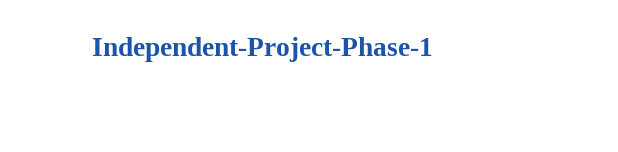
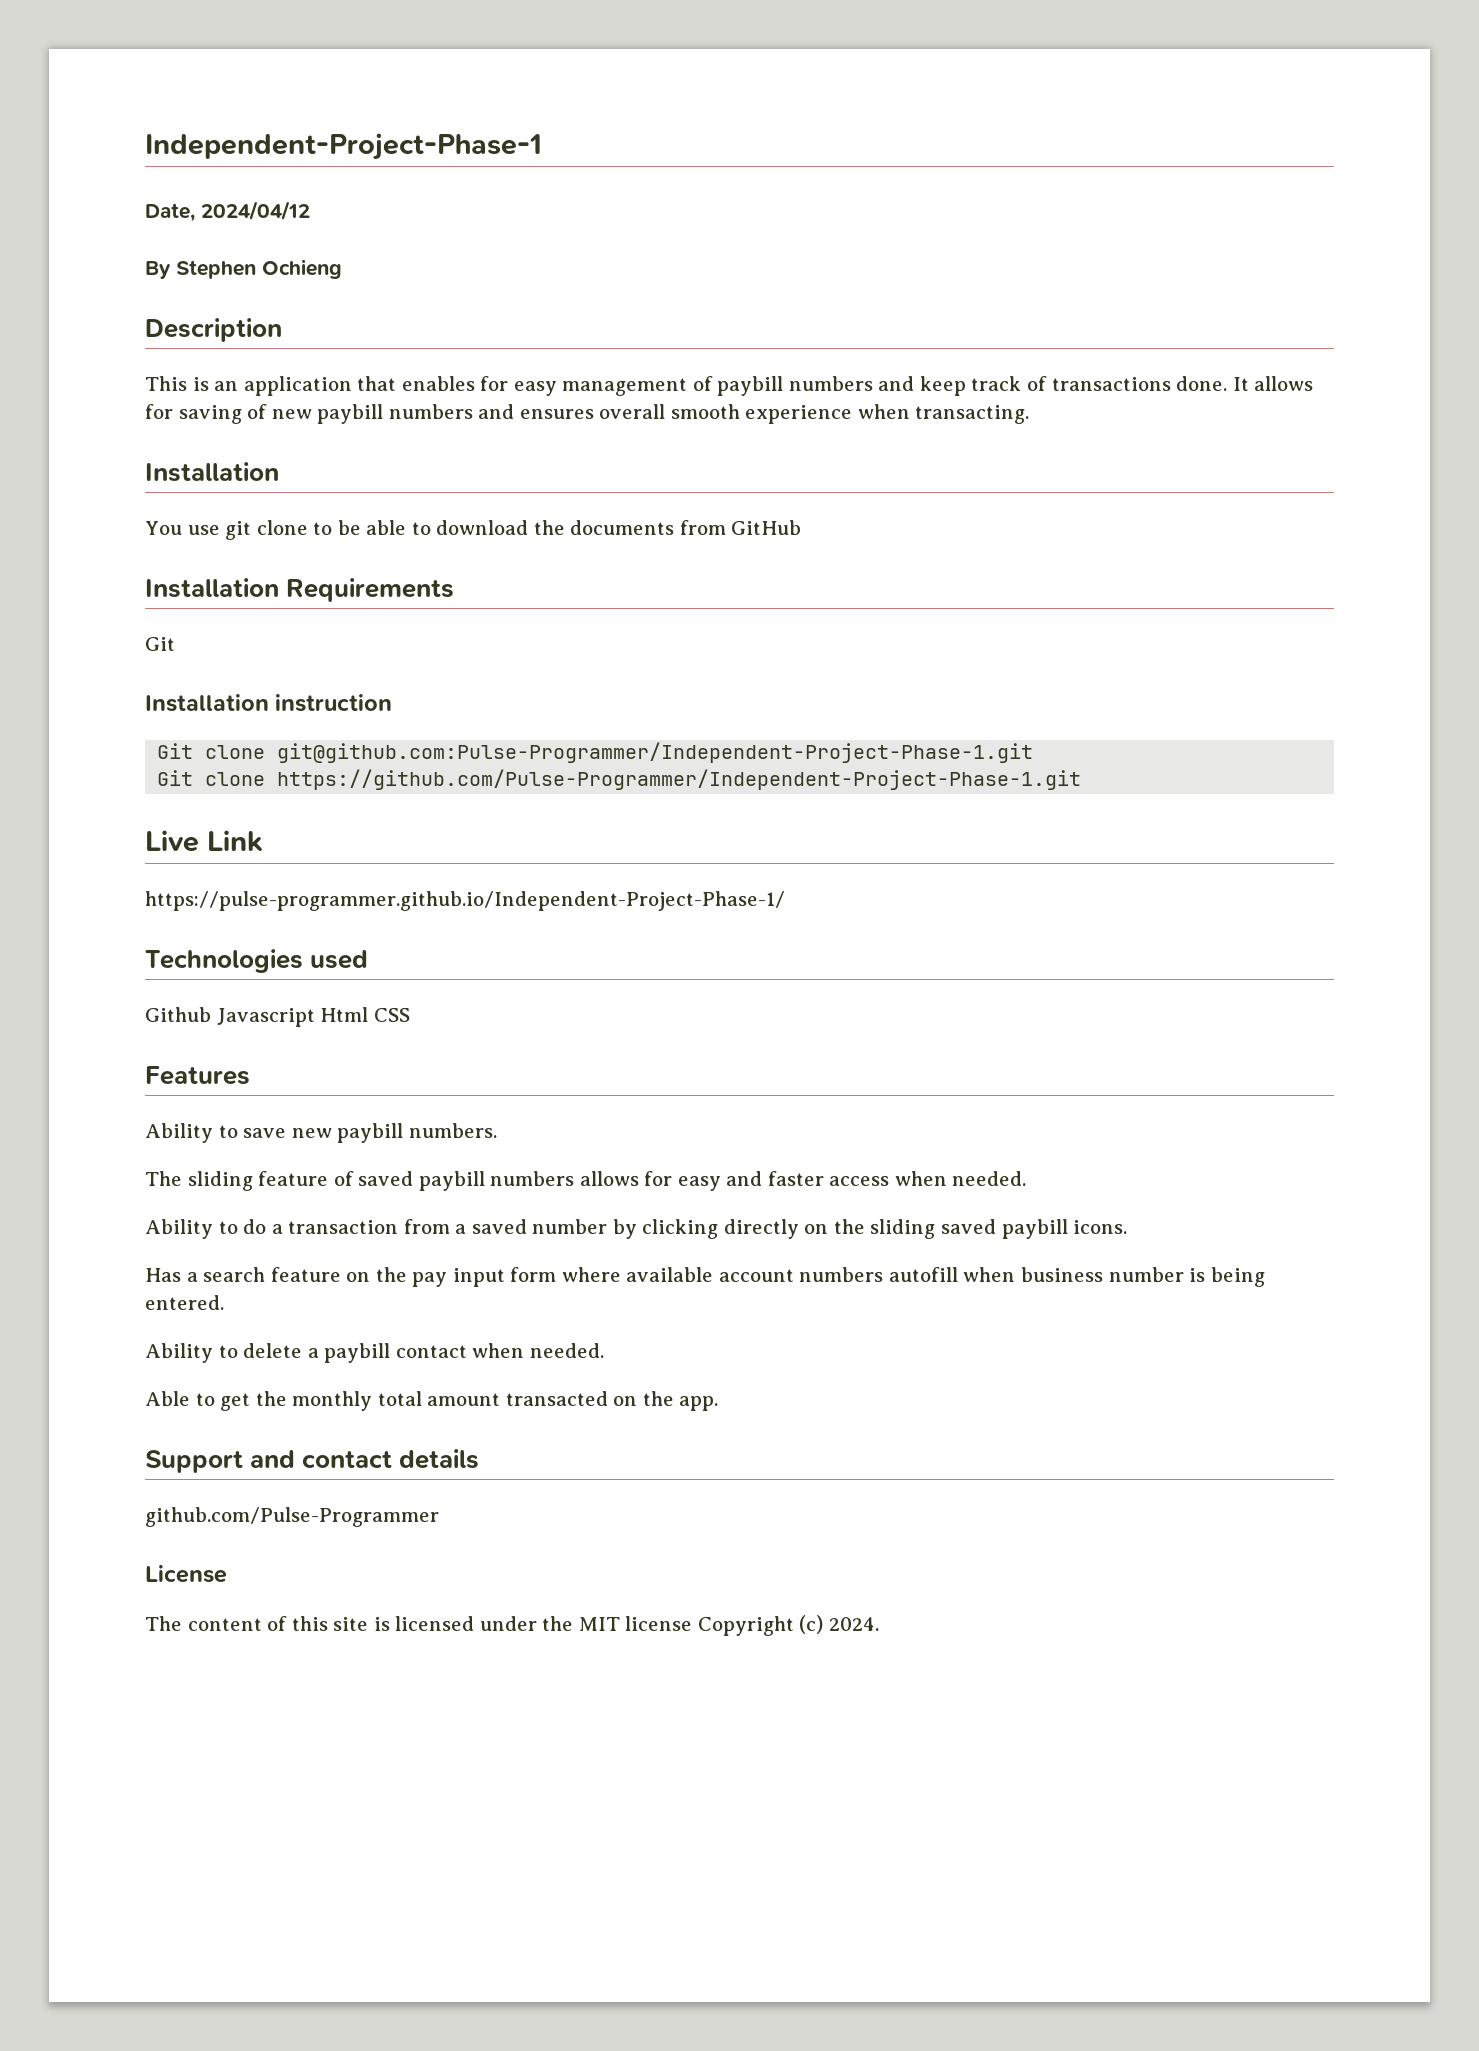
(433, 49) none -> [145,201,310,222] [145,259,342,279] [145,318,282,342] [145,376,1314,396] [145,404,1030,424] [145,462,279,482] [145,520,802,540] [145,578,455,602] [145,637,175,651] [145,694,393,712] [157,742,1034,763] [157,769,1082,790] [145,830,263,852] [145,891,785,911] [145,949,369,973] [145,1007,410,1027] [145,1066,250,1085] [145,1123,497,1143] [145,1171,1027,1191] [145,1219,1128,1239] [145,1267,1265,1287] [145,1295,224,1310] [145,1343,604,1363] [145,1391,719,1411] [145,1449,480,1473] [145,1507,439,1527] [145,1565,227,1583] [145,1615,879,1636] // Date, 2024/04/12 // By Stephen Ochieng // Description // This is an application that enables for easy management of paybill numbers and keep track of transactions done. It allows for saving of new paybill numbers and ensures overall smooth experience when transacting. // Installation // You use git clone to be able to download the documents from GitHub // Installation Requirements // Git // Installation instruction // Git clone git@github.com:Pulse-Programmer/Independent-Project-Phase-1.git // Git clone https://github.com/Pulse-Programmer/Independent-Project-Phase-1.git // Live Link // https://pulse-programmer.github.io/Independent-Project-Phase-1/ // Technologies used // Github Javascript Html CSS // Features // Ability to save new paybill numbers. // The sliding feature of saved paybill numbers allows for easy and faster access when needed. // Ability to do a transaction from a saved number by clicking directly on the sliding saved paybill icons. // Has a search feature on the pay input form where available account numbers autofill when business number is being entered. // Ability to delete a paybill contact when needed. // Able to get the monthly total amount transacted on the app. // Support and contact details // github.com/Pulse-Programmer // License // The content of this site is licensed under the MIT license Copyright (c) 2024.

